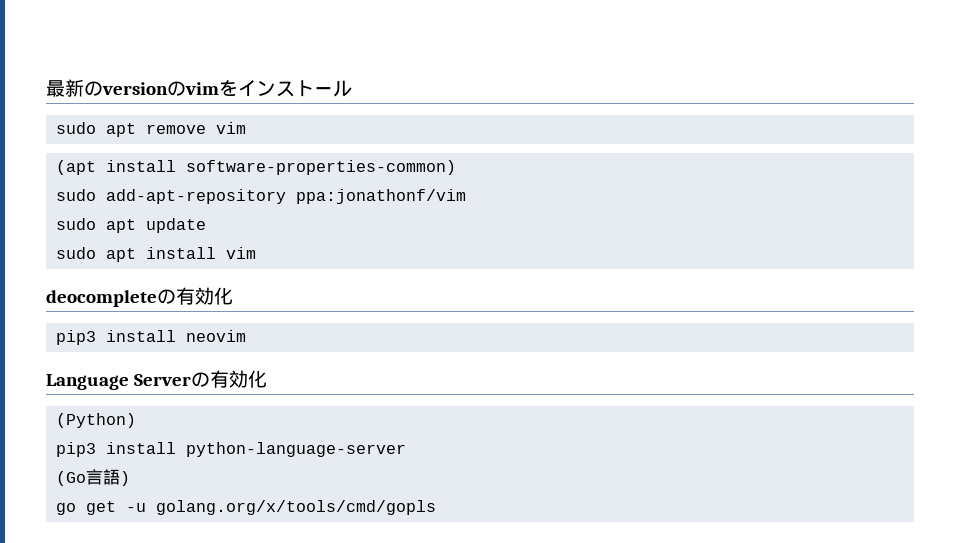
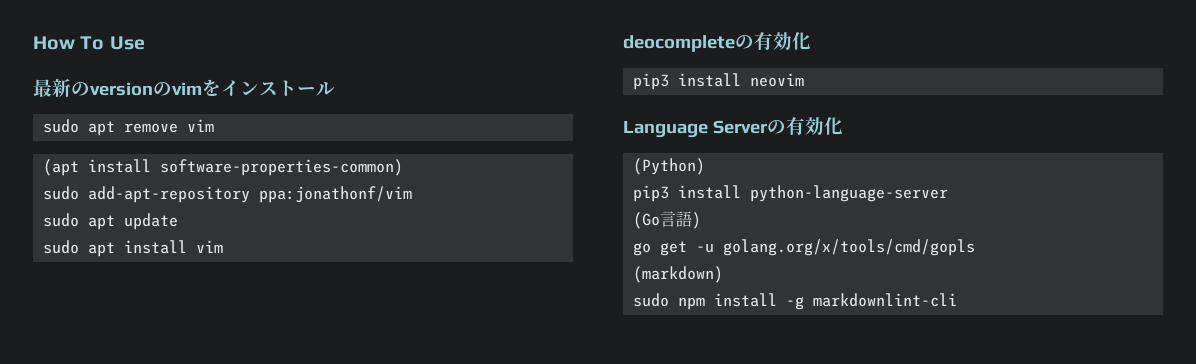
(46, 88) none -> [33,36,145,50] How To Use //
(436, 507) none -> [633,266,724,283] [633,293,958,310] // (markdown) // sudo npm install -g markdownlint-cli

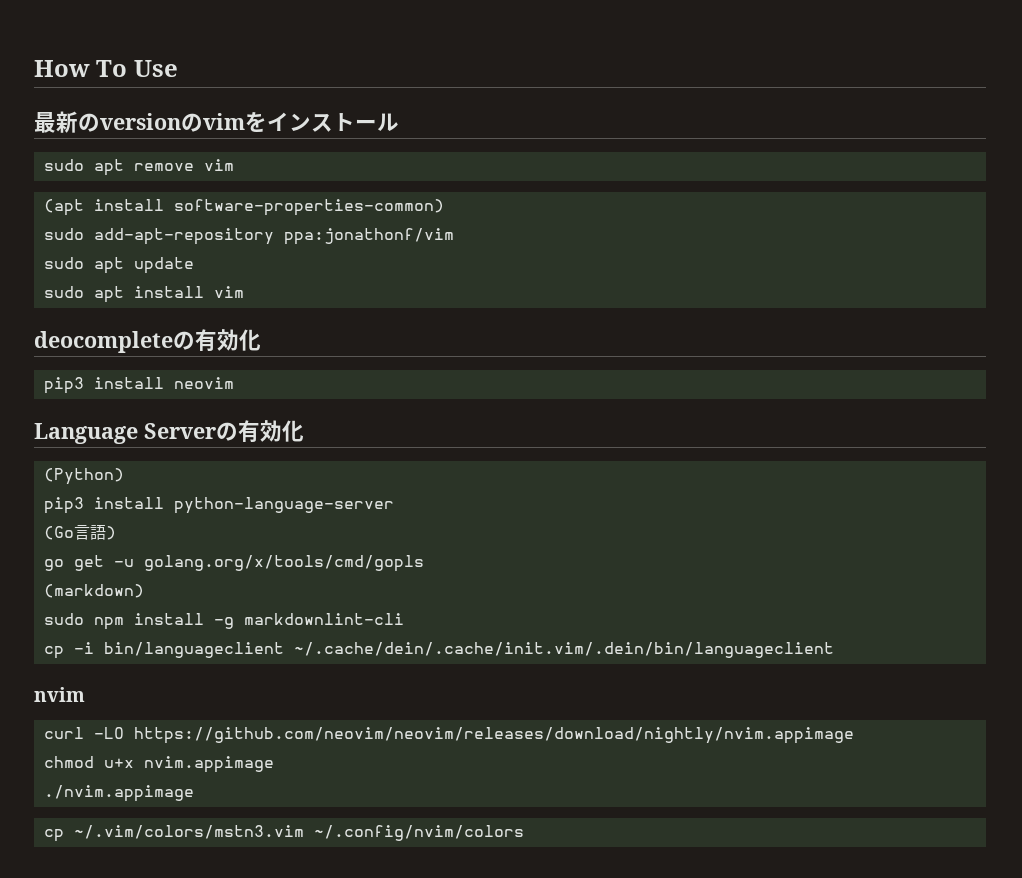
(958, 300) none -> [44,642,835,659] [34,687,85,702] [44,727,855,744] [44,756,275,773] [44,785,195,802] [44,825,525,842] // cp -i bin/languageclient ~/.cache/dein/.cache/init.vim/.dein/bin/languageclient // nvim // curl -LO https://github.com/neovim/neovim/releases/download/nightly/nvim.appimage // chmod u+x nvim.appimage // ./nvim.appimage // cp ~/.vim/colors/mstn3.vim ~/.config/nvim/colors

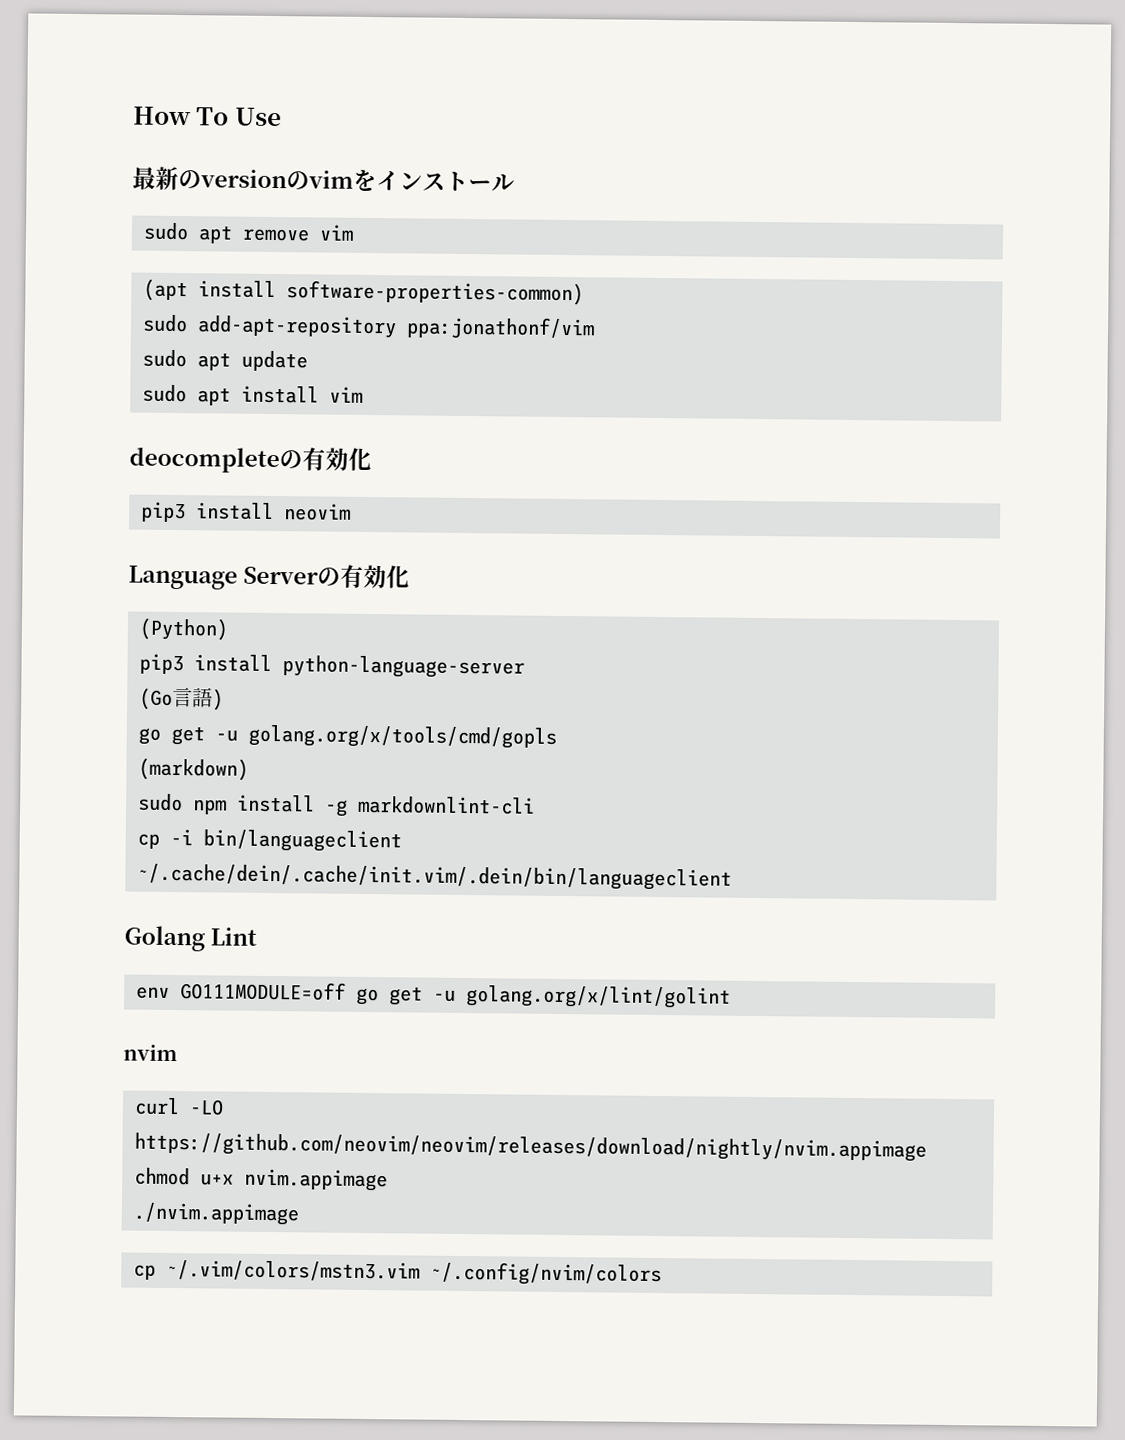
(835, 650) none -> [124,925,258,952] [136,981,732,1009] // Golang Lint // env GO111MODULE=off go get -u golang.org/x/lint/golint

